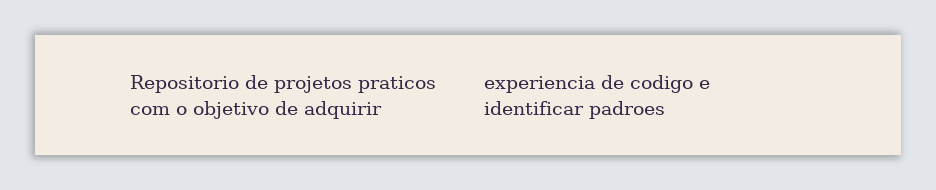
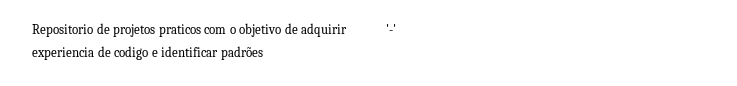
[589,101,665,119] padroes -> [220,46,263,60] [386,24,396,34] padrões // '-'

